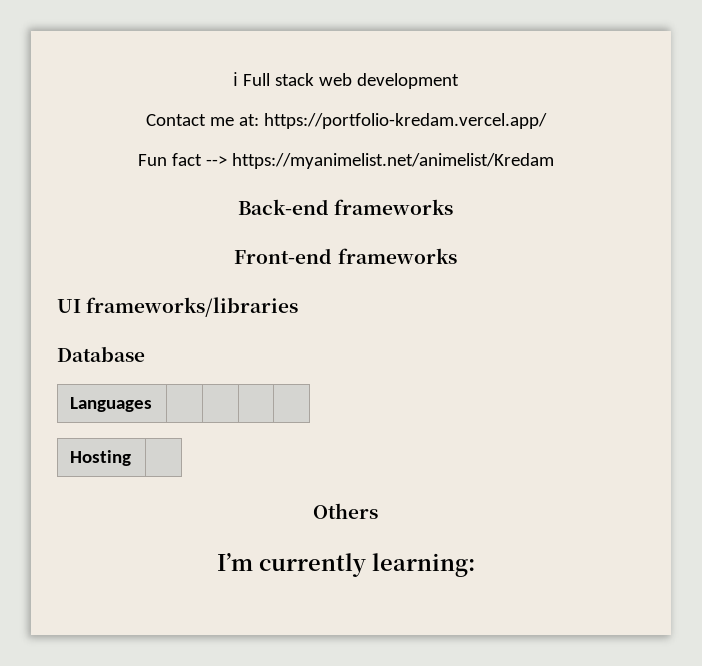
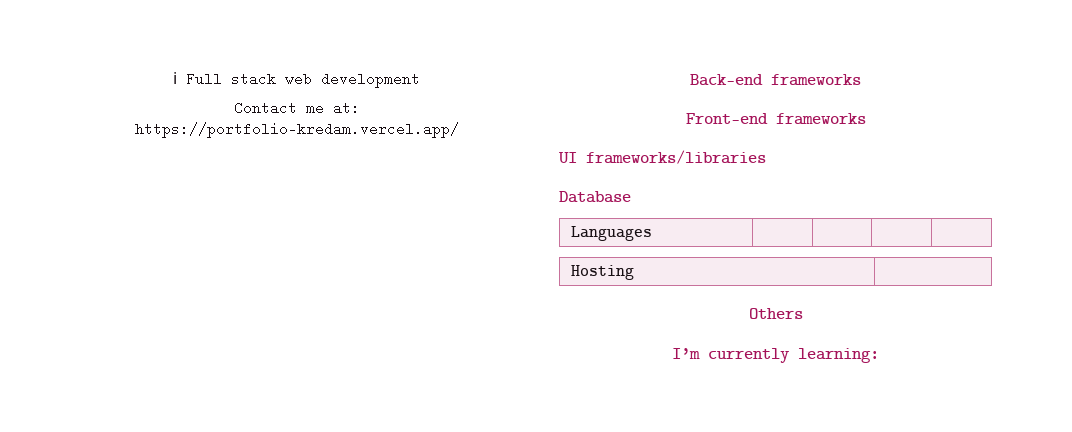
[137,153,554,169] // Fun fact --> https://myanimelist.net/animelist/Kredam -> (459, 130) none

